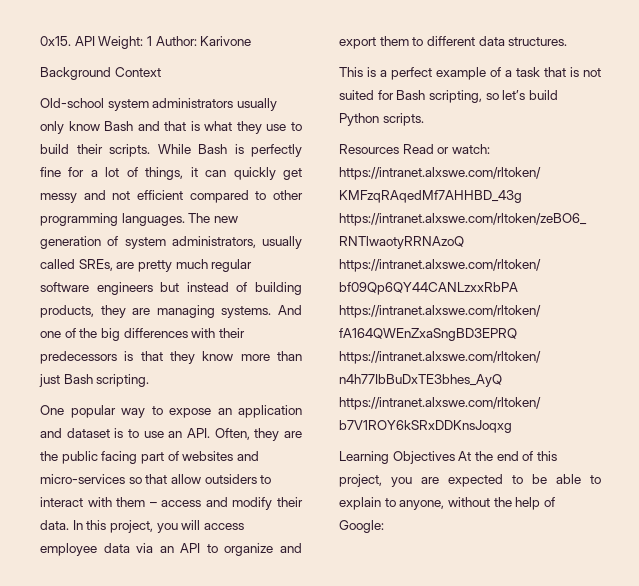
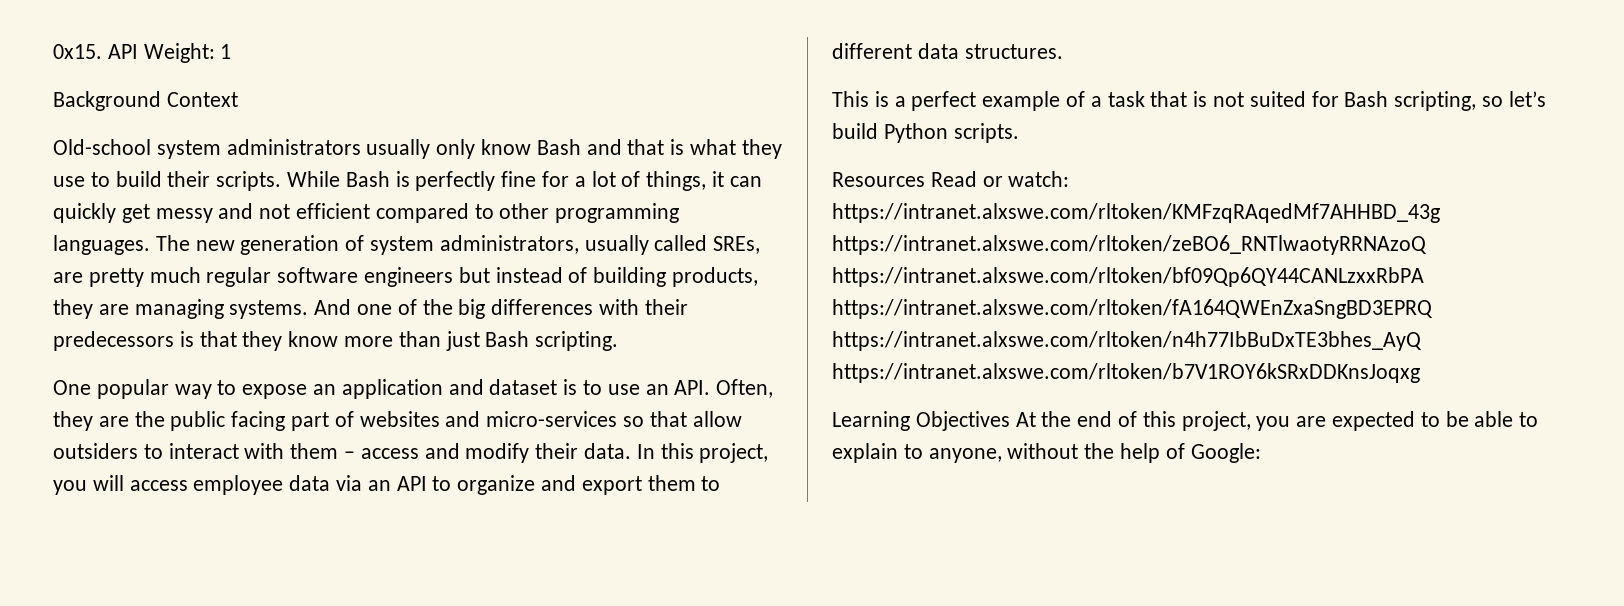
[155,36,252,46] Author: Karivone -> (232, 51) none

